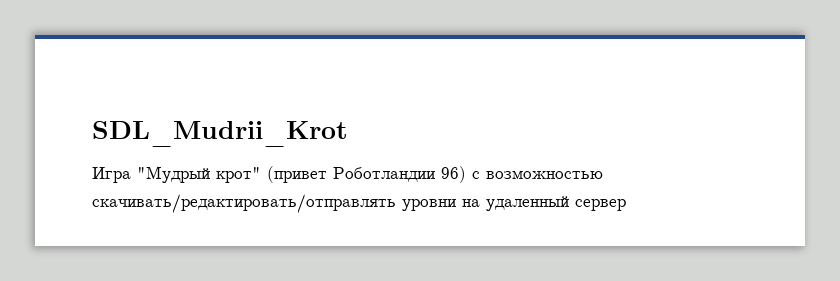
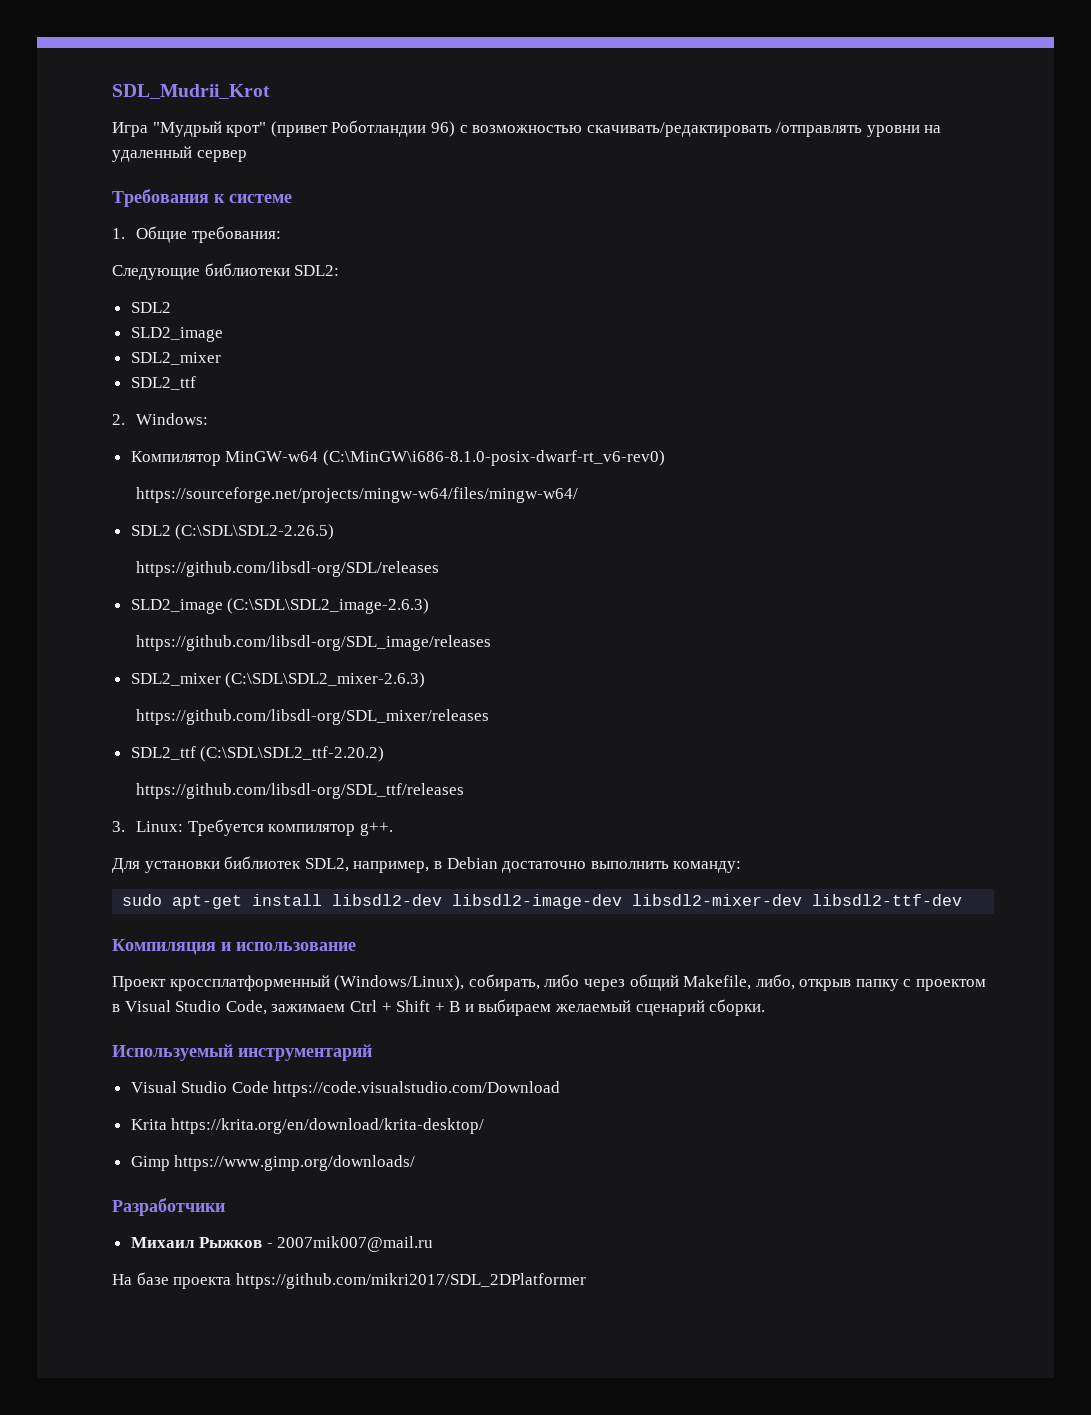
[92,194,396,213] скачивать/редактировать/отправлять -> [586,122,863,137] скачивать/редактировать /отправлять
(626, 205) none -> [112,189,292,207] [112,226,281,243] [112,263,340,280] [130,302,171,313] [130,327,223,342] [130,352,221,365] [130,376,196,390] [112,413,209,425] [130,450,665,466] [136,487,579,503] [130,524,335,540] [136,561,440,577] [130,598,430,614] [136,635,492,651] [130,672,426,688] [136,709,490,725] [130,746,385,762] [136,783,465,799] [112,819,393,836] [112,856,742,873] [122,894,963,909] [112,939,356,955] [112,974,987,991] [112,999,766,1016] [112,1044,372,1061] [130,1081,561,1097] [130,1118,485,1134] [130,1155,416,1171] [112,1198,225,1216] [130,1236,434,1252] [112,1272,586,1289] // Требования к системе // 1. Общие требования: // Следующие библиотеки SDL2: // SDL2 // SLD2_image // SDL2_mixer // SDL2_ttf // 2. Windows: // Компилятор MinGW-w64 (C:\MinGW\i686-8.1.0-posix-dwarf-rt_v6-rev0) // https://sourceforge.net/projects/mingw-w64/files/mingw-w64/ // SDL2 (C:\SDL\SDL2-2.26.5) // https://github.com/libsdl-org/SDL/releases // SLD2_image (C:\SDL\SDL2_image-2.6.3) // https://github.com/libsdl-org/SDL_image/releases // SDL2_mixer (C:\SDL\SDL2_mixer-2.6.3) // https://github.com/libsdl-org/SDL_mixer/releases // SDL2_ttf (C:\SDL\SDL2_ttf-2.20.2) // https://github.com/libsdl-org/SDL_ttf/releases // 3. Linux: Требуется компилятор g++. // Для установки библиотек SDL2, например, в Debian достаточно выполнить команду: // sudo apt-get install libsdl2-dev libsdl2-image-dev libsdl2-mixer-dev libsdl2-ttf-dev // Компиляция и использование // Проект кроссплатформенный (Windows/Linux), собирать, либо через общий Makefile, либо, открыв папку с проектом в Visual Studio Code, зажимаем Ctrl + Shift + B и выбираем желаемый сценарий сборки. // Используемый инструментарий // Visual Studio Code https://code.visualstudio.com/Download // Krita https://krita.org/en/download/krita-desktop/ // Gimp https://www.gimp.org/downloads/ // Разработчики // Михаил Рыжков - 2007mik007@mail.ru // На базе проекта https://github.com/mikri2017/SDL_2DPlatformer

